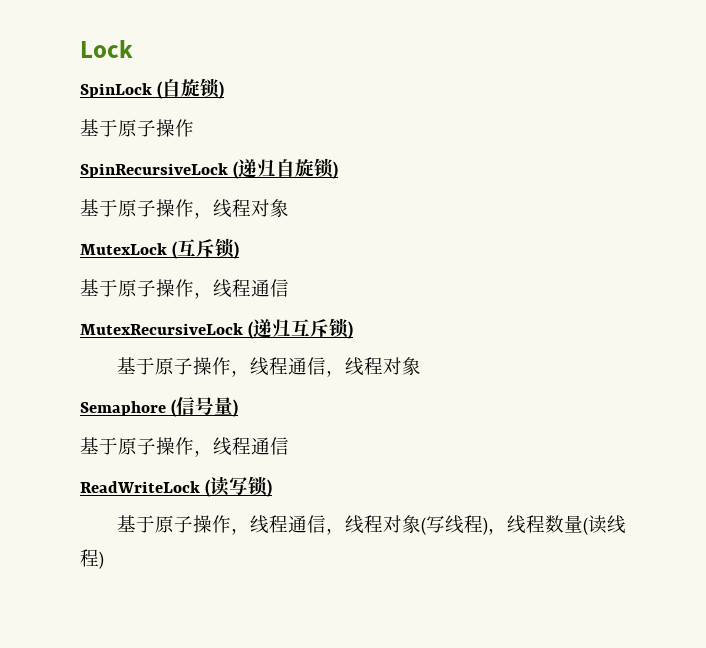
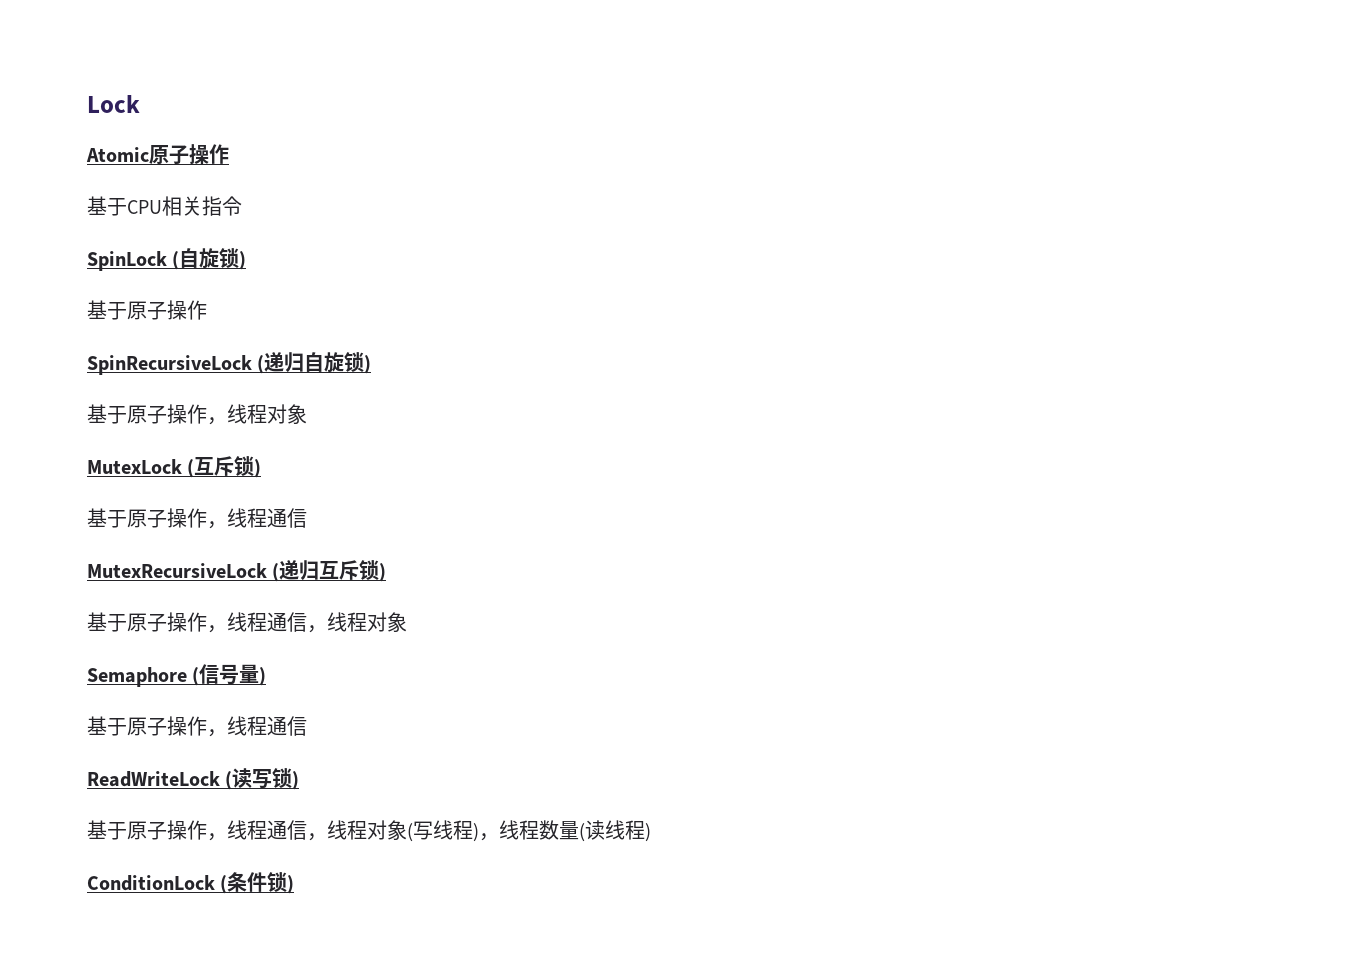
(133, 49) none -> [86,144,229,165] [87,196,242,216] // Atomic原子操作 // 基于CPU相关指令
(104, 560) none -> [87,872,295,894] // ConditionLock (条件锁)

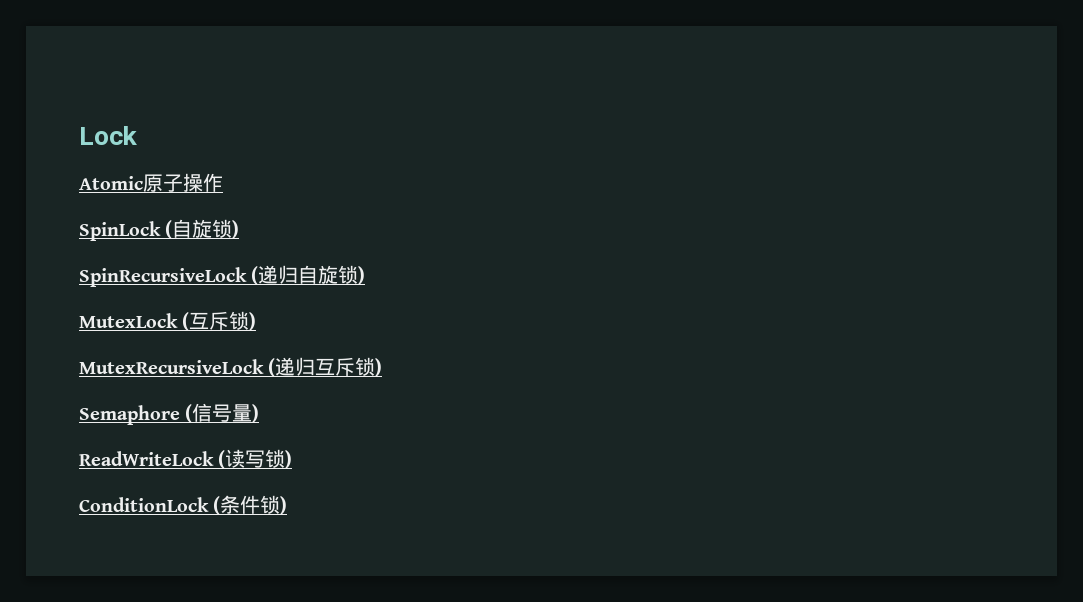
[87,196,242,216] // 基于CPU相关指令 -> (223, 182) none
[87,300,207,320] // 基于原子操作 -> (240, 229) none
[87,404,307,425] // 基于原子操作，线程对象 -> (366, 275) none
[87,508,307,529] // 基于原子操作，线程通信 -> (257, 321) none
[87,612,407,633] // 基于原子操作，线程通信，线程对象 -> (383, 367) none
[87,716,307,737] // 基于原子操作，线程通信 -> (260, 413) none
[87,820,651,842] // 基于原子操作，线程通信，线程对象(写线程)，线程数量(读线程) -> (293, 459) none

